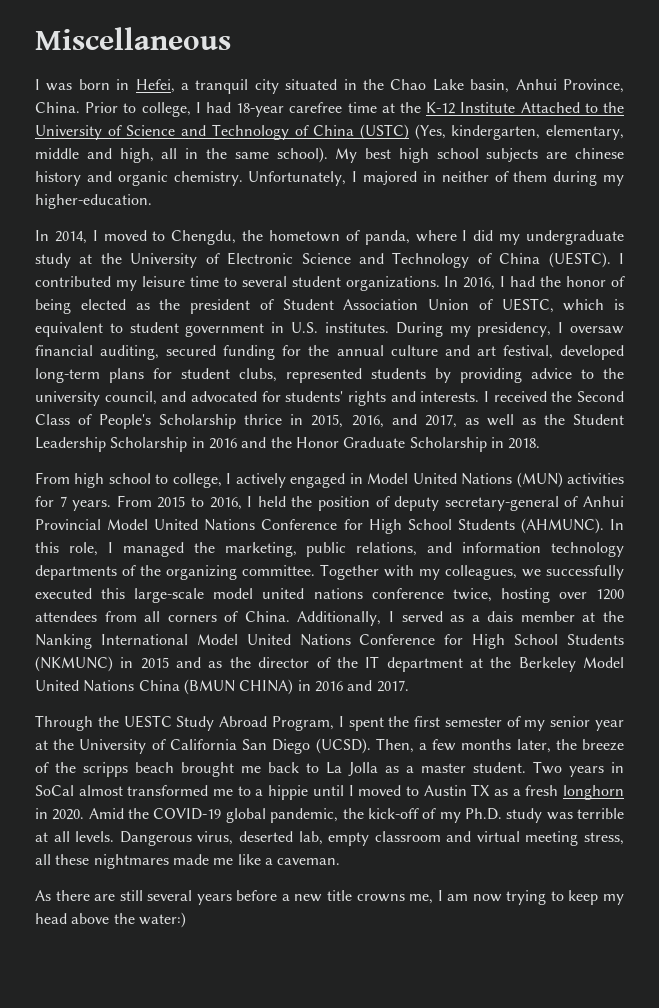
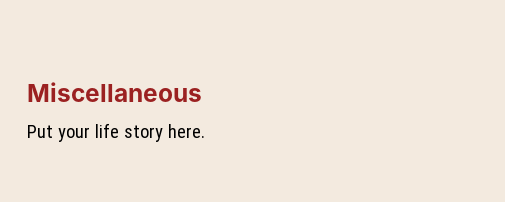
[35,79,624,94] [35,102,624,117] [35,124,624,140] [35,147,624,163] [35,171,624,186] [35,194,152,209] [35,230,624,245] [35,252,625,268] [35,276,626,291] [35,298,624,314] [35,322,624,337] [35,345,625,360] [35,368,624,383] [35,391,624,406] [35,414,624,429] [35,437,541,452] [35,472,624,488] [35,495,625,511] [35,518,625,534] [35,542,625,557] [35,564,624,580] [35,588,625,603] [35,611,624,626] [35,634,625,649] [35,656,624,672] [35,679,409,695] [35,715,624,731] [35,738,624,754] [35,761,624,777] [35,784,624,800] [35,808,624,823] [35,831,624,846] [35,854,341,869] [35,890,624,905] [35,912,186,928] I was born in Hefei, a tranquil city situated in the Chao Lake basin, Anhui Province, China. Prior to college, I had 18-year carefree time at the K-12 Institute Attached to the University of Science and Technology of China (USTC) (Yes, kindergarten, elementary, middle and high, all in the same school). My best high school subjects are chinese history and organic chemistry. Unfortunately, I majored in neither of them during my higher-education. // In 2014, I moved to Chengdu, the hometown of panda, where I did my undergraduate study at the University of Electronic Science and Technology of China (UESTC). I contributed my leisure time to several student organizations. In 2016, I had the honor of being elected as the president of Student Association Union of UESTC, which is equivalent to student government in U.S. institutes. During my presidency, I oversaw financial auditing, secured funding for the annual culture and art festival, developed long-term plans for student clubs, represented students by providing advice to the university council, and advocated for students' rights and interests. I received the Second Class of People's Scholarship thrice in 2015, 2016, and 2017, as well as the Student Leadership Scholarship in 2016 and the Honor Graduate Scholarship in 2018. // From high school to college, I actively engaged in Model United Nations (MUN) activities for 7 years. From 2015 to 2016, I held the position of deputy secretary-general of Anhui Provincial Model United Nations Conference for High School Students (AHMUNC). In this role, I managed the marketing, public relations, and information technology departments of the organizing committee. Together with my colleagues, we successfully executed this large-scale model united nations conference twice, hosting over 1200 attendees from all corners of China. Additionally, I served as a dais member at the Nanking International Model United Nations Conference for High School Students (NKMUNC) in 2015 and as the director of the IT department at the Berkeley Model United Nations China (BMUN CHINA) in 2016 and 2017. // Through the UESTC Study Abroad Program, I spent the first semester of my senior year at the University of California San Diego (UCSD). Then, a few months later, the breeze of the scripps beach brought me back to La Jolla as a master student. Two years in SoCal almost transformed me to a hippie until I moved to Austin TX as a fresh longhorn in 2020. Amid the COVID-19 global pandemic, the kick-off of my Ph.D. study was terrible at all levels. Dangerous virus, deserted lab, empty classroom and virtual meeting stress, all these nightmares made me like a caveman. // As there are still several years before a new title crowns me, I am now trying to keep my head above the water:) -> [27,123,205,142] Put your life story here.

